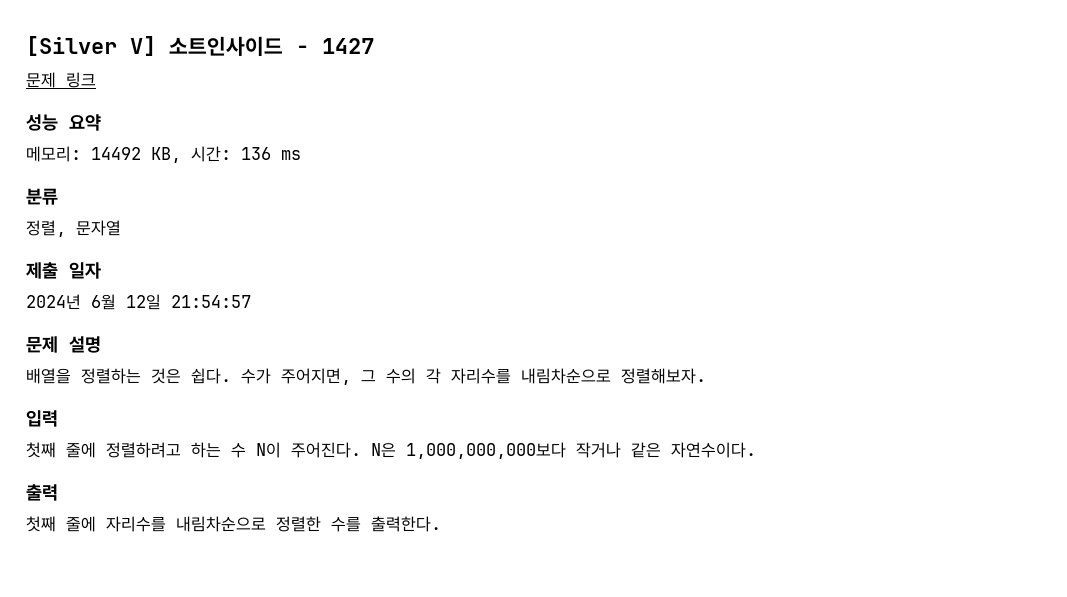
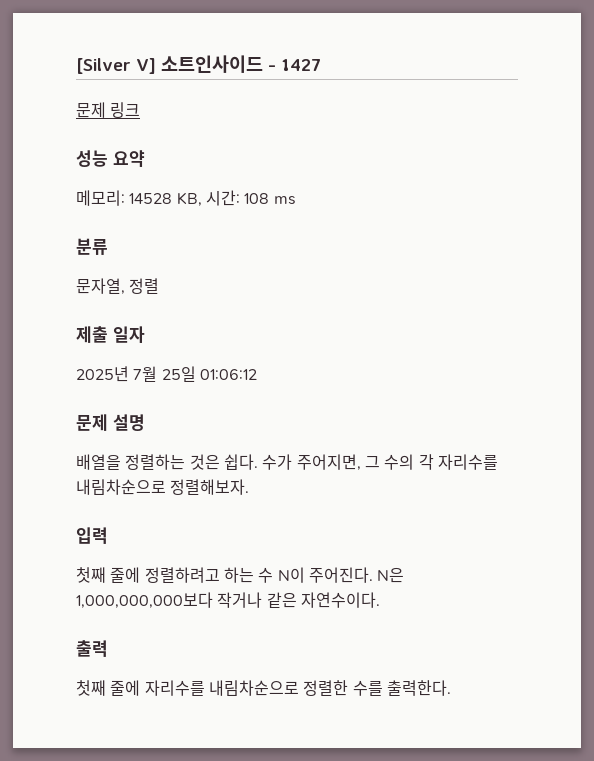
[91,147,141,160] 14492 -> [129,193,173,204] 14528
[241,147,271,160] 136 -> [244,193,270,204] 108
[26,220,121,237] 정렬, 문자열 -> [76,278,160,295] 문자열, 정렬
[26,294,251,310] 2024년 6월 12일 21:54:57 -> [76,366,257,382] 2025년 7월 25일 01:06:12

